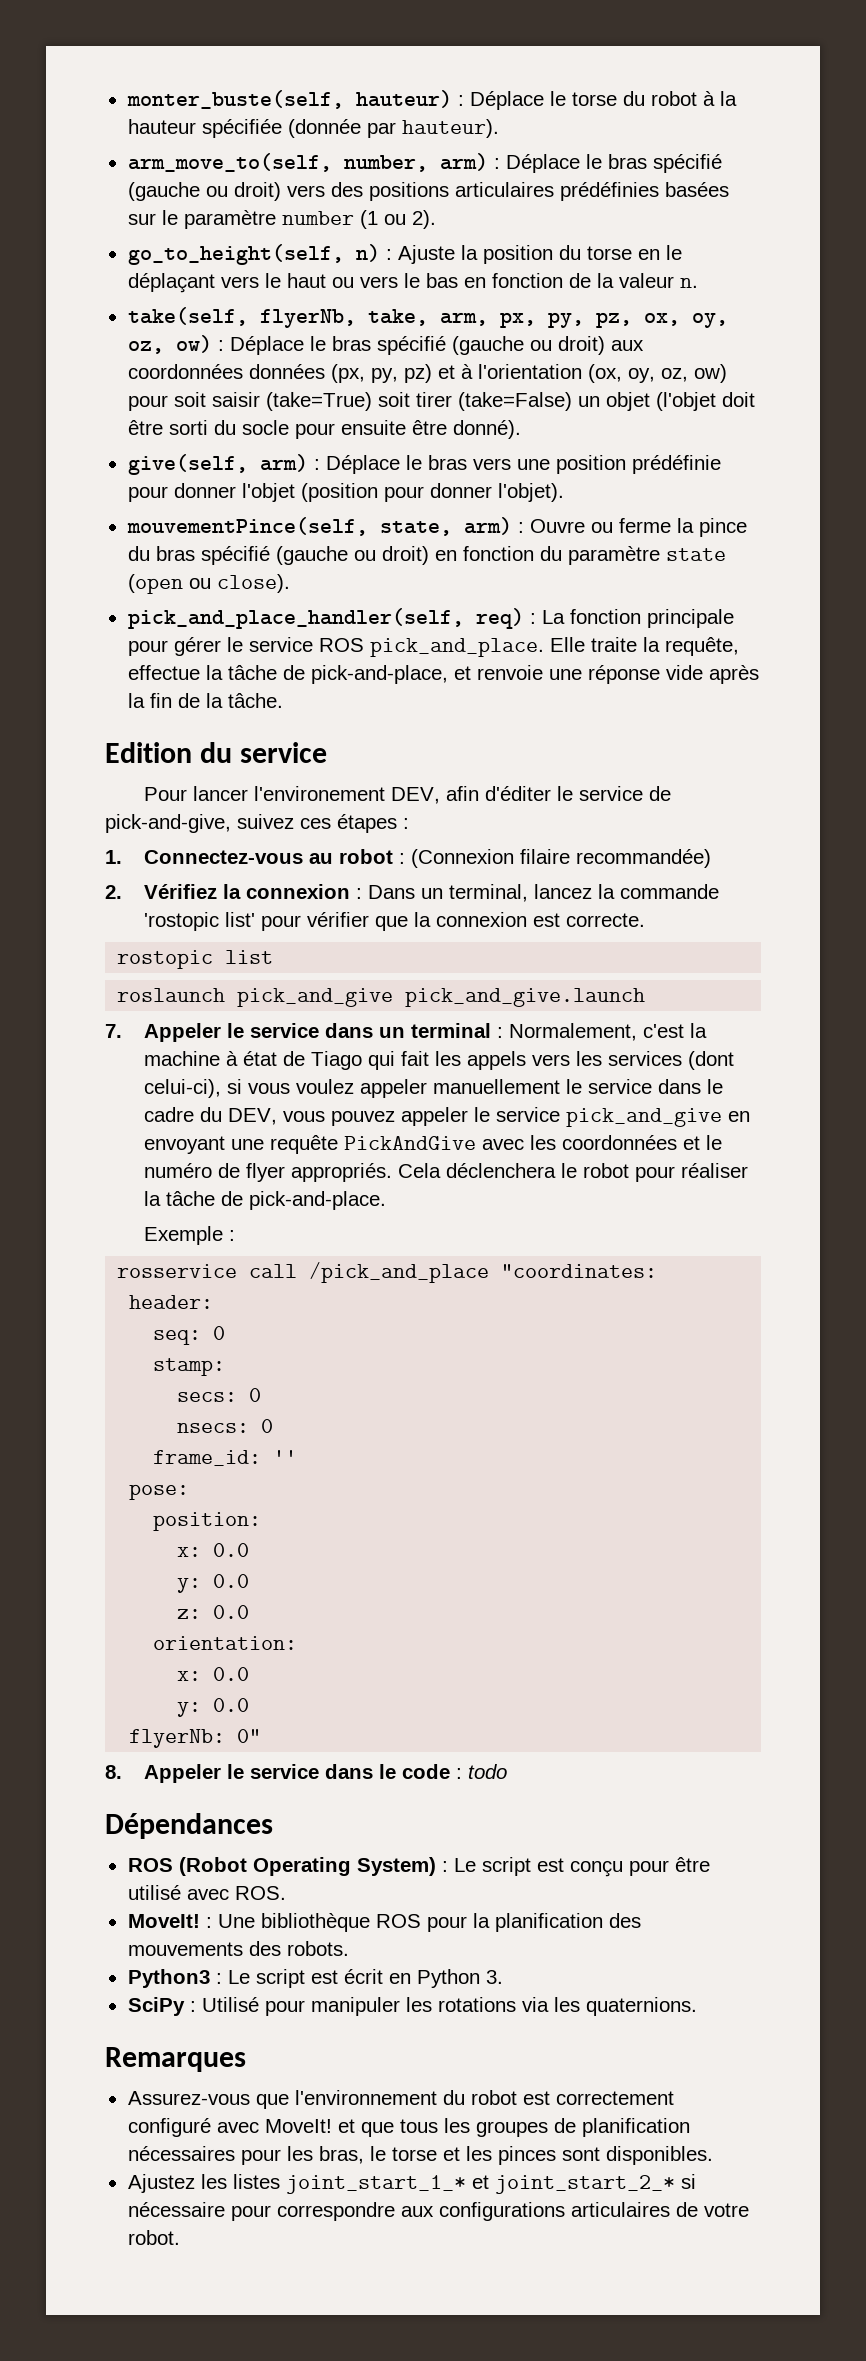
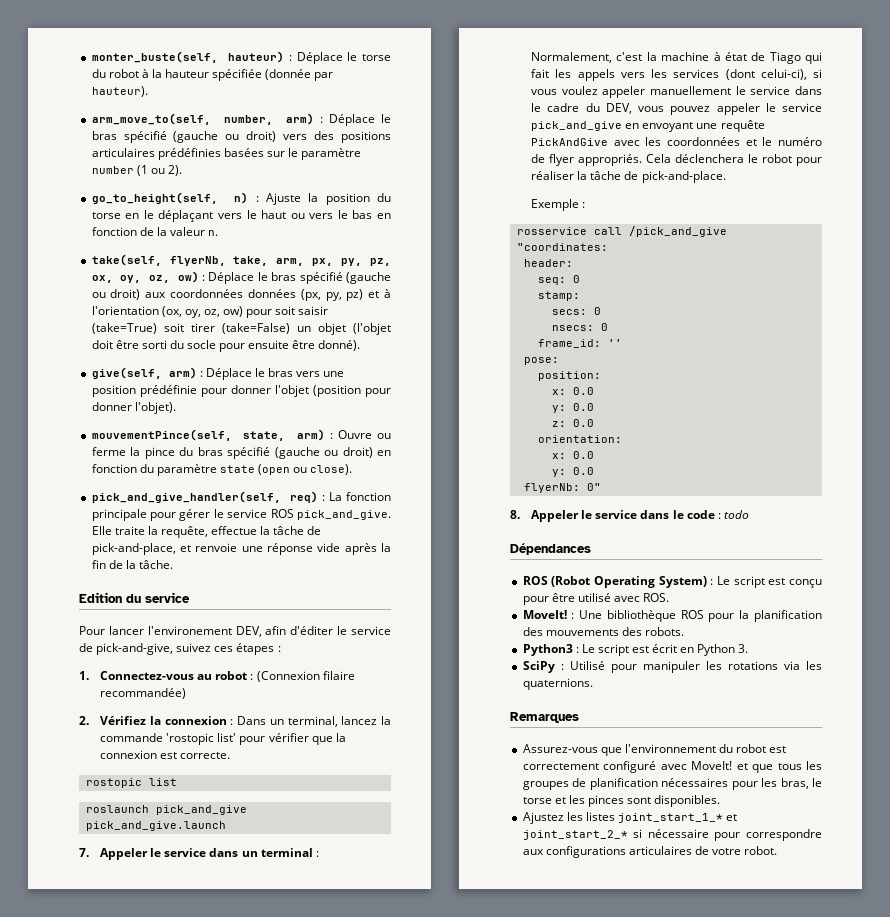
[127,608,464,629] pick_and_place_handler(self, -> [91,491,281,503] pick_and_give_handler(self,
[369,638,544,657] pick_and_place. -> [297,510,392,520] pick_and_give.
[309,1262,490,1283] /pick_and_place -> [628,226,727,237] /pick_and_give

